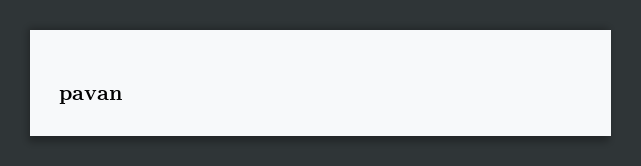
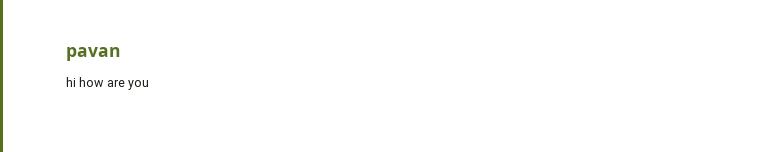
(122, 97) none -> [66,77,150,90] // hi how are you

